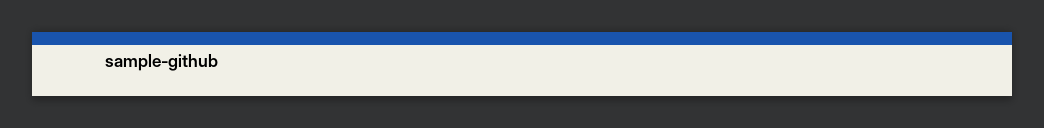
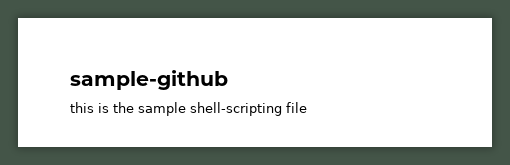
(218, 62) none -> [70,102,307,116] // this is the sample shell-scripting file

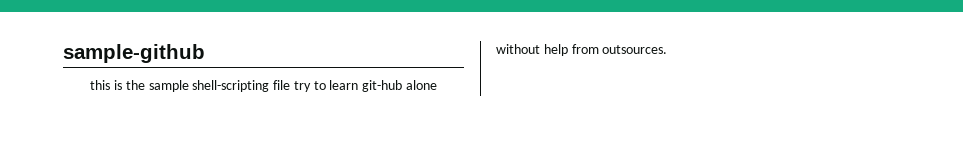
(307, 107) none -> [293,80,438,92] [496,44,668,56] try to learn git-hub alone without help from outsources.

